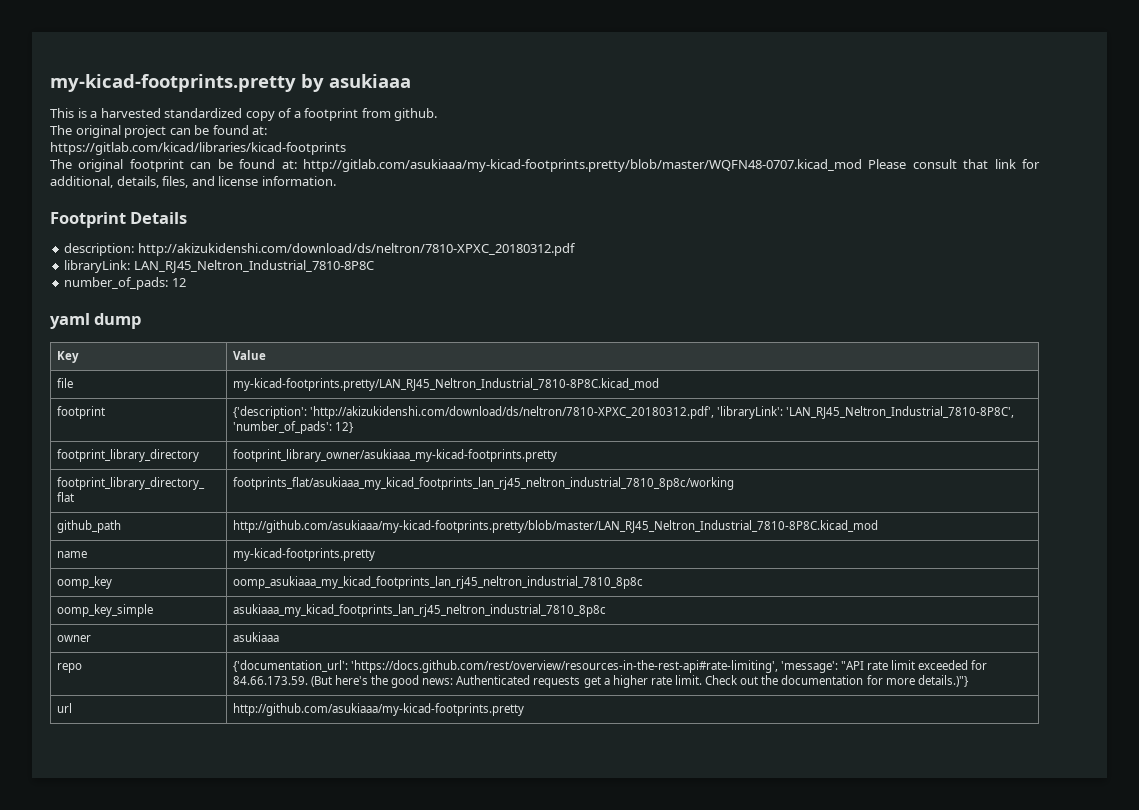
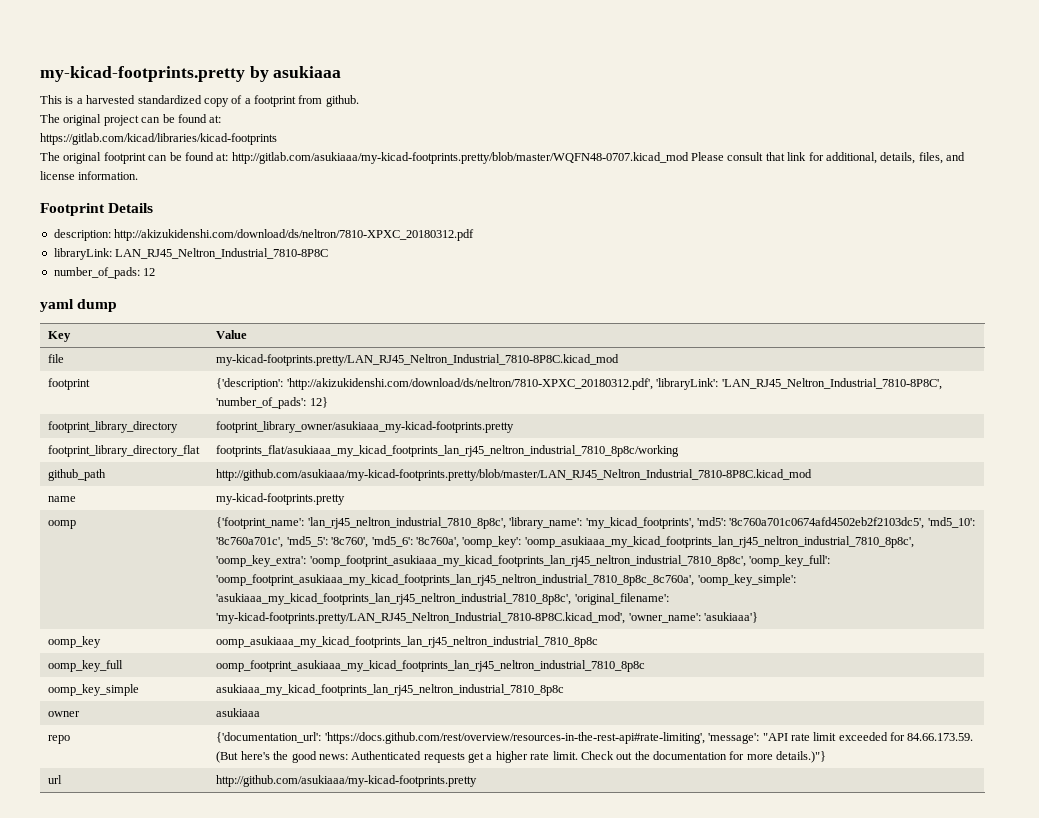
(375, 554) none -> [48,520,77,529] [216,517,975,529] [216,536,914,548] [216,555,831,567] [216,574,796,586] [216,593,669,605] [216,612,759,624] // oomp | {'footprint_name': 'lan_rj45_neltron_industrial_7810_8p8c', 'library_name': 'my_kicad_footprints', 'md5': '8c760a701c0674afd4502eb2f2103dc5', 'md5_10': '8c760a701c', 'md5_5': '8c760', 'md5_6': '8c760a', 'oomp_key': 'oomp_asukiaaa_my_kicad_footprints_lan_rj45_neltron_industrial_7810_8p8c', 'oomp_key_extra': 'oomp_footprint_asukiaaa_my_kicad_footprints_lan_rj45_neltron_industrial_7810_8p8c', 'oomp_key_full': 'oomp_footprint_asukiaaa_my_kicad_footprints_lan_rj45_neltron_industrial_7810_8p8c_8c760a', 'oomp_key_simple': 'asukiaaa_my_kicad_footprints_lan_rj45_neltron_industrial_7810_8p8c', 'original_filename': 'my-kicad-footprints.pretty/LAN_RJ45_Neltron_Industrial_7810-8P8C.kicad_mod', 'owner_name': 'asukiaaa'}
(643, 582) none -> [48,660,124,672] [216,660,646,672] // oomp_key_full | oomp_footprint_asukiaaa_my_kicad_footprints_lan_rj45_neltron_industrial_7810_8p8c

